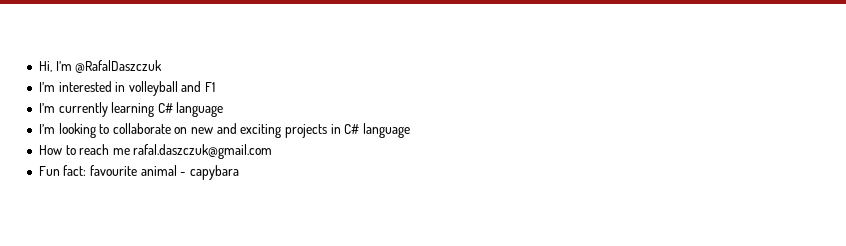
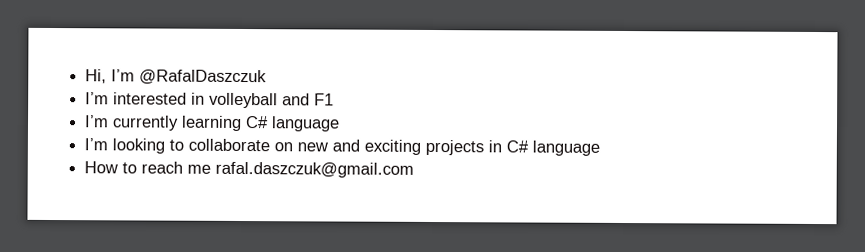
[38,165,240,180] // Fun fact: favourite animal - capybara -> (415, 169) none

